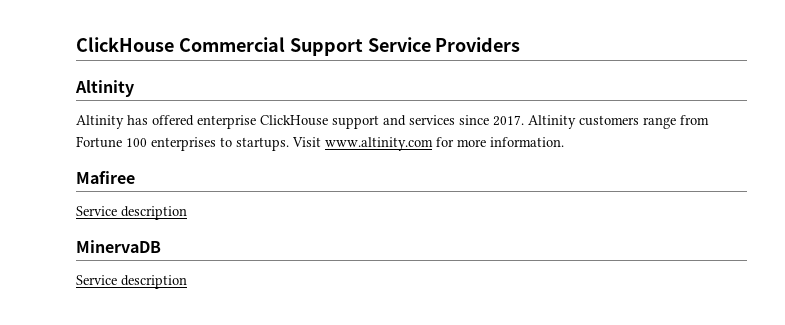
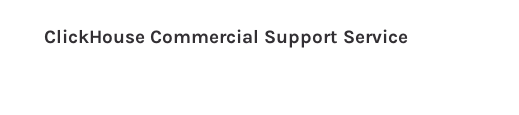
[435,37,521,52] [75,80,134,97] [76,115,709,129] [76,136,564,151] [76,171,135,184] [76,206,187,220] [76,240,161,253] [76,275,187,289] Providers // Altinity // Altinity has offered enterprise ClickHouse support and services since 2017. Altinity customers range from Fortune 100 enterprises to startups. Visit www.altinity.com for more information. // Mafiree // Service description // MinervaDB // Service description -> (409, 36) none

